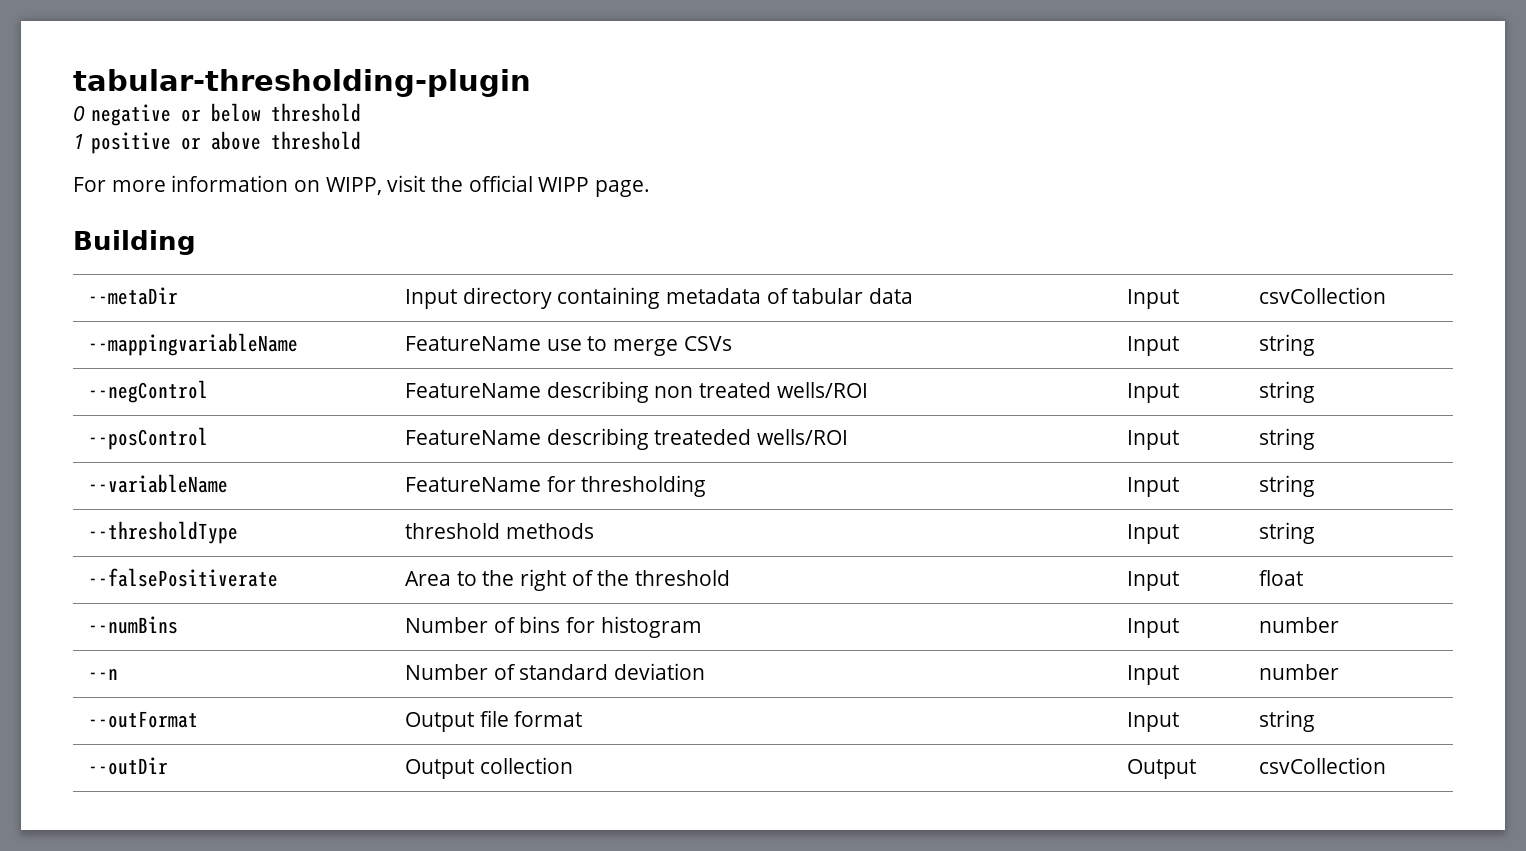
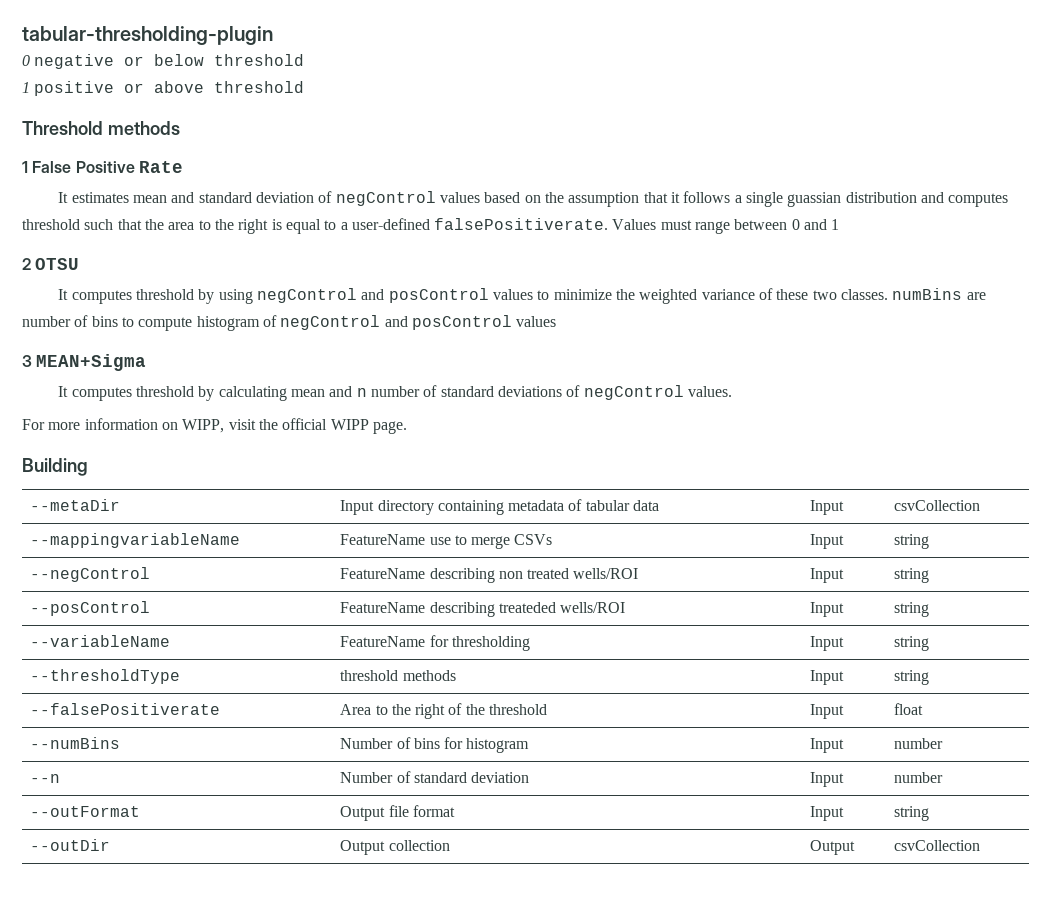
(361, 140) none -> [22,121,180,135] [22,161,183,173] [58,191,1009,207] [22,218,840,234] [22,258,80,270] [58,288,986,304] [22,315,557,331] [22,354,147,371] [58,385,732,401] // Threshold methods // 1 False Positive Rate // It estimates mean and standard deviation of negControl values based on the assumption that it follows a single guassian distribution and computes threshold such that the area to the right is equal to a user-defined falsePositiverate. Values must range between 0 and 1 // 2 OTSU // It computes threshold by using negControl and posControl values to minimize the weighted variance of these two classes. numBins are number of bins to compute histogram of negControl and posControl values // 3 MEAN+Sigma // It computes threshold by calculating mean and n number of standard deviations of negControl values.

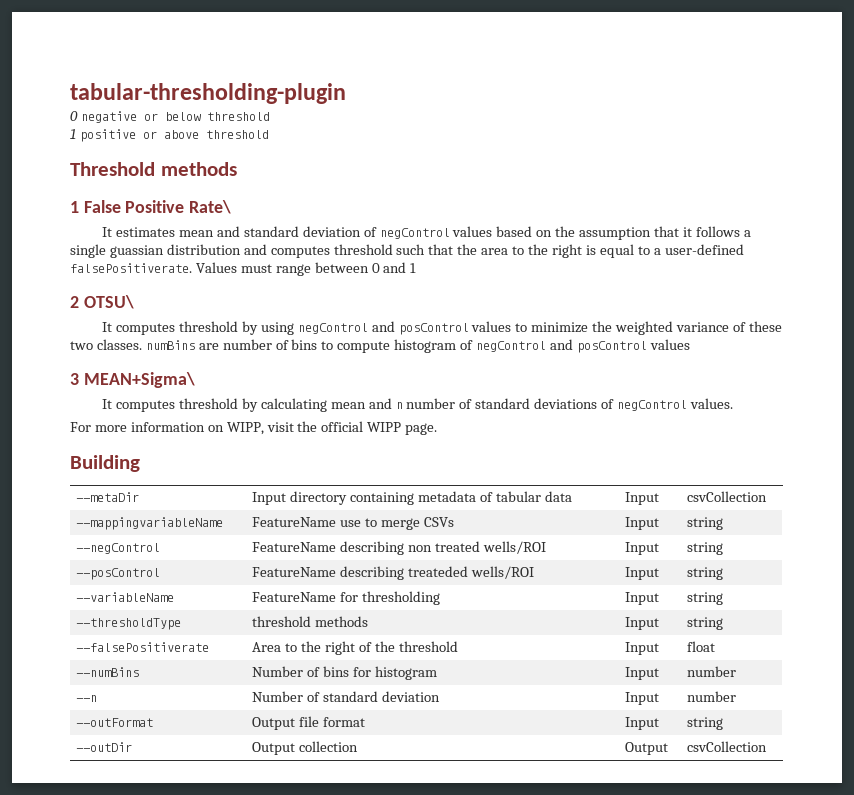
[138,161,183,173] Rate -> [189,200,232,214] Rate\
[35,258,80,270] OTSU -> [83,295,134,309] OTSU\
[36,354,147,371] MEAN+Sigma -> [83,372,195,388] MEAN+Sigma\

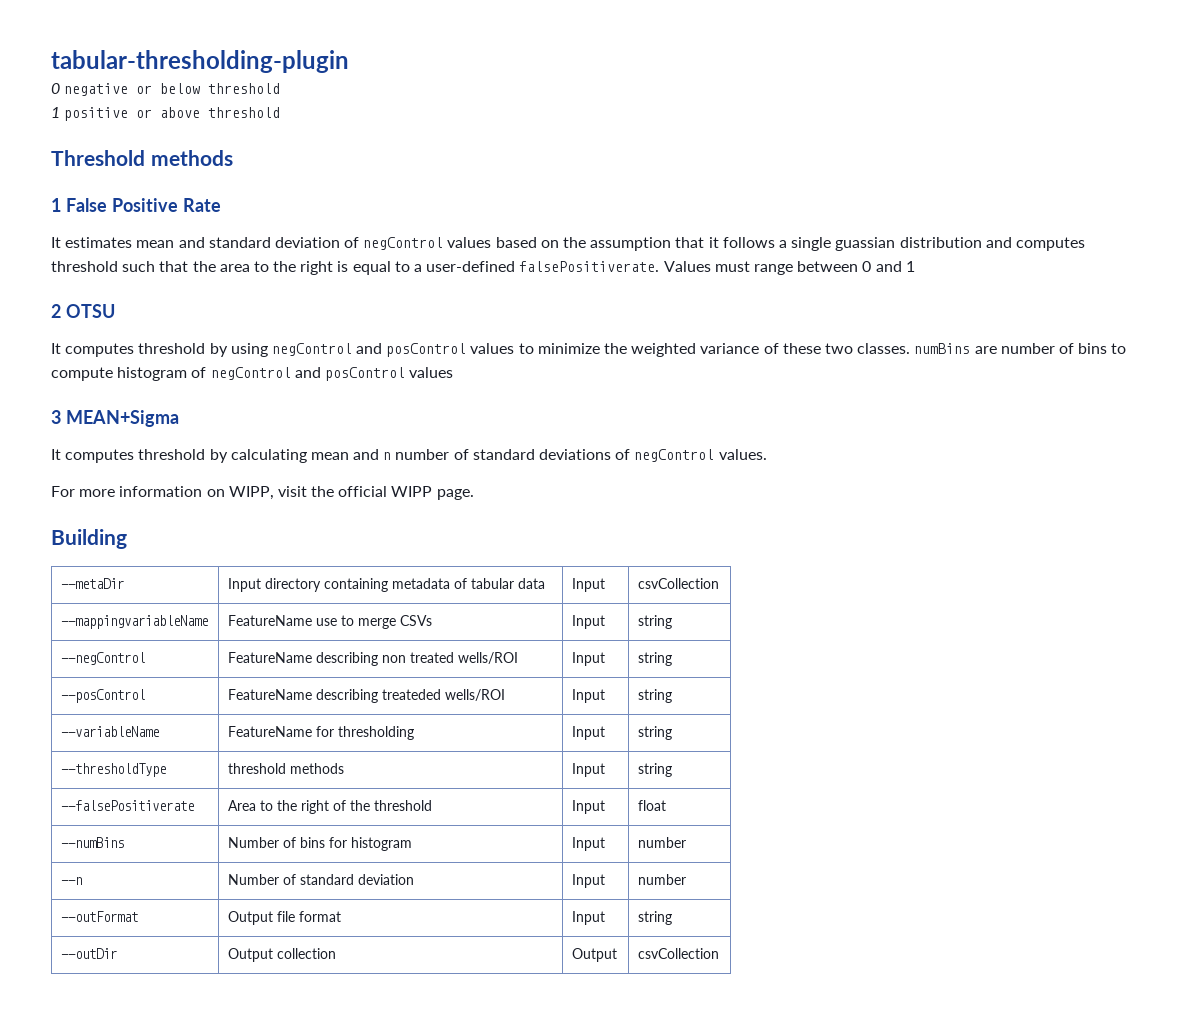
[189,200,232,214] Rate\ -> [182,198,221,212] Rate
[83,295,134,309] OTSU\ -> [65,304,115,318] OTSU
[83,372,195,388] MEAN+Sigma\ -> [65,410,179,427] MEAN+Sigma

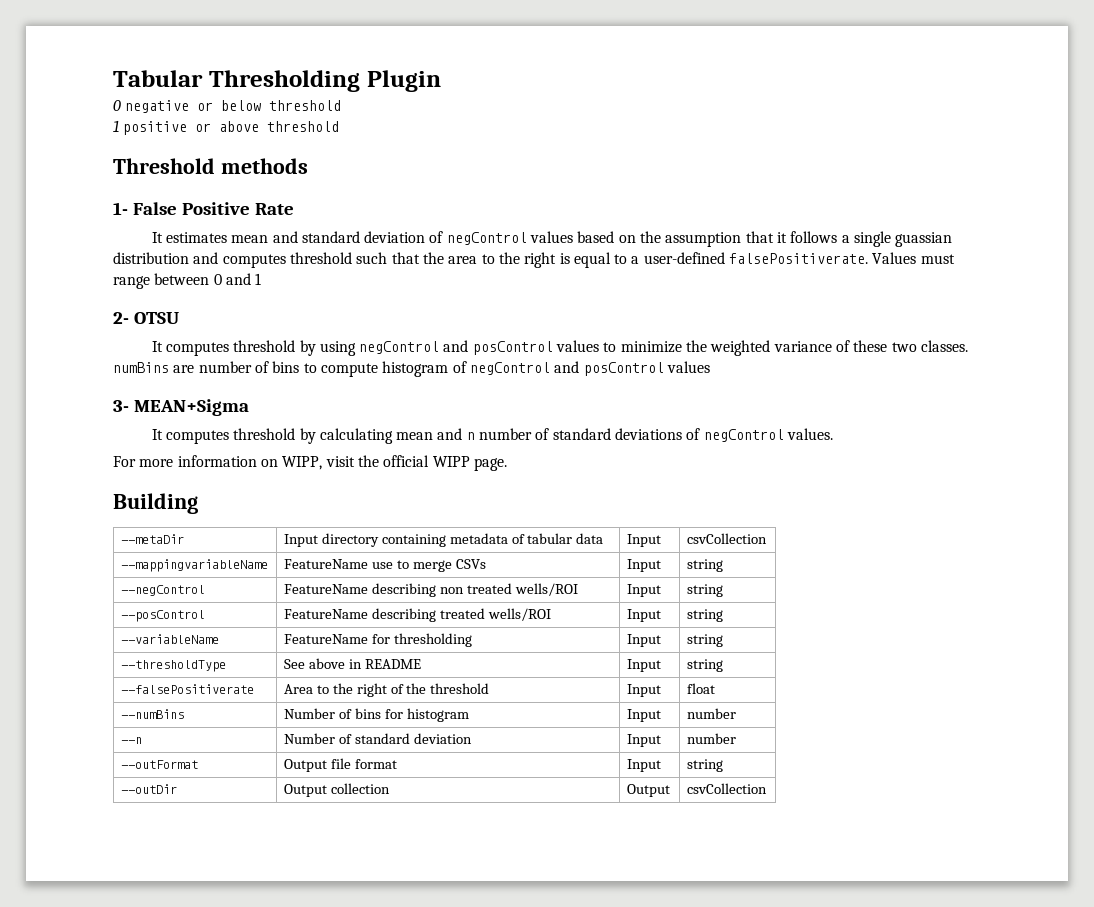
[51,50,349,73] tabular-thresholding-plugin -> [113,70,441,92] Tabular Thresholding Plugin
[51,198,61,212] 1 -> [113,202,128,215] 1-
[51,304,61,318] 2 -> [113,312,129,324] 2-
[51,410,61,424] 3 -> [113,400,129,412] 3-
[381,689,441,700] treateded -> [439,608,485,619] treated
[227,763,344,774] threshold methods -> [283,658,421,669] See above in README

